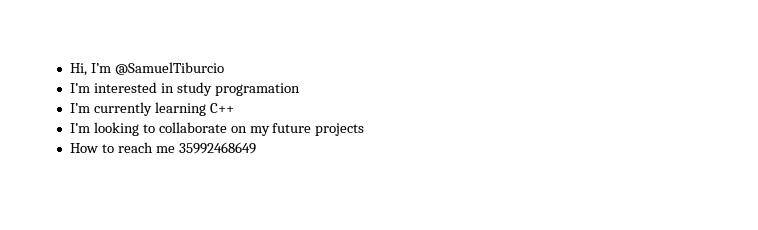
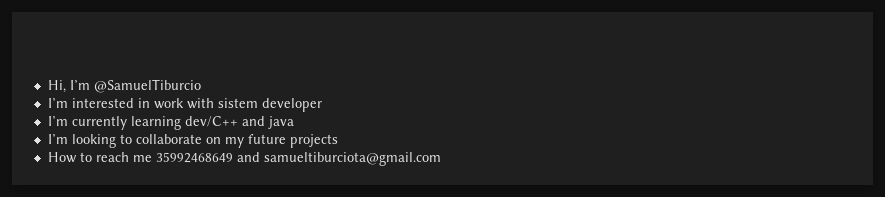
[176,82,300,96] study programation -> [153,98,322,112] work with sistem developer
[209,103,234,113] C++ -> [184,116,294,129] dev/C++ and java
(256, 148) none -> [236,152,441,166] and samueltiburciota@gmail.com

